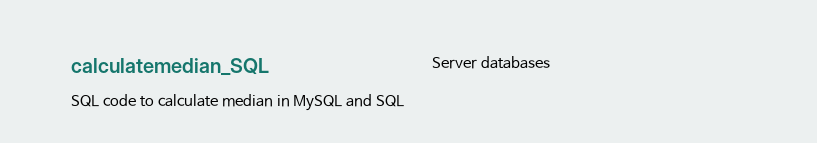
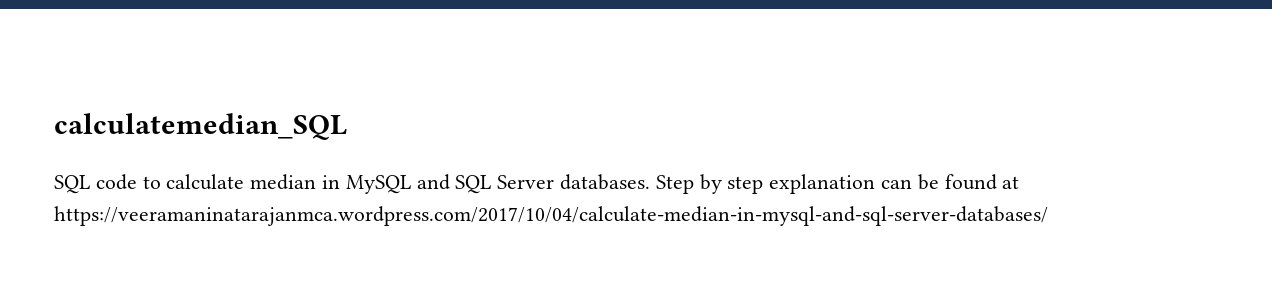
[480,56,550,69] databases -> [560,174,1020,194] [54,206,1048,226] databases. Step by step explanation can be found at https://veeramaninatarajanmca.wordpress.com/2017/10/04/calculate-median-in-mysql-and-sql-server-databases/

